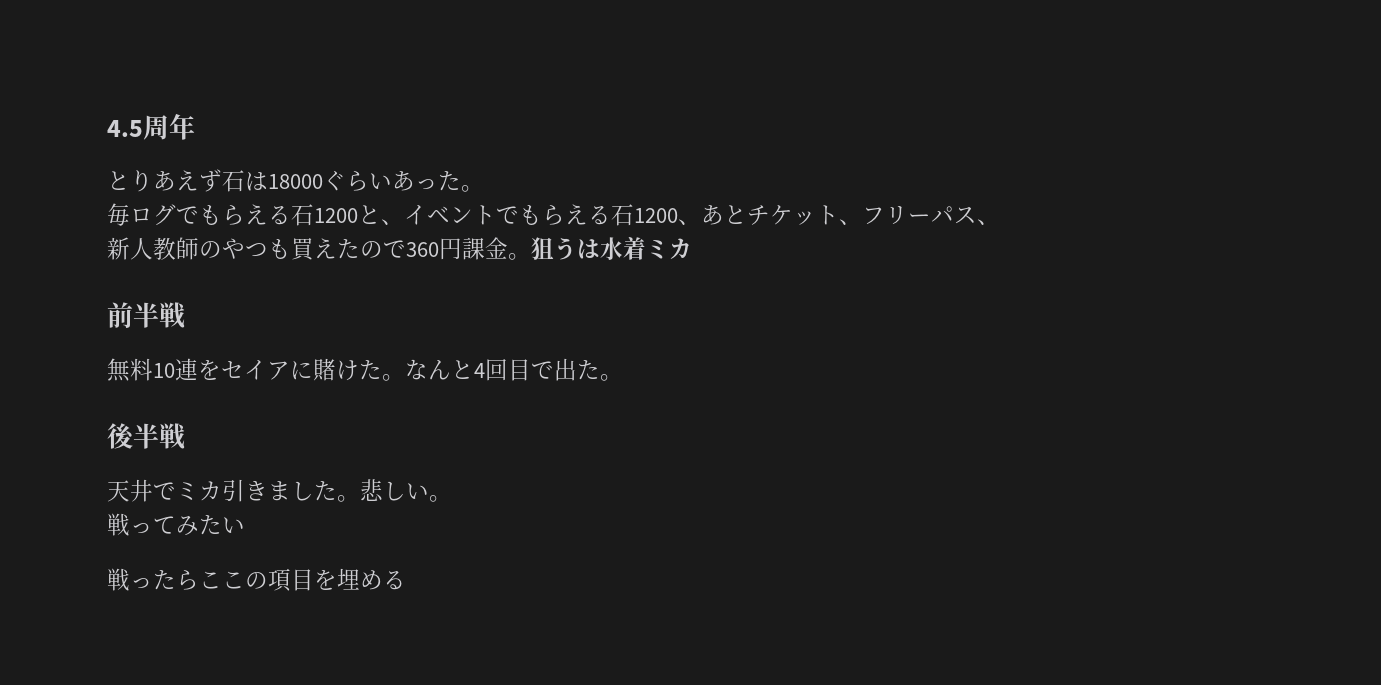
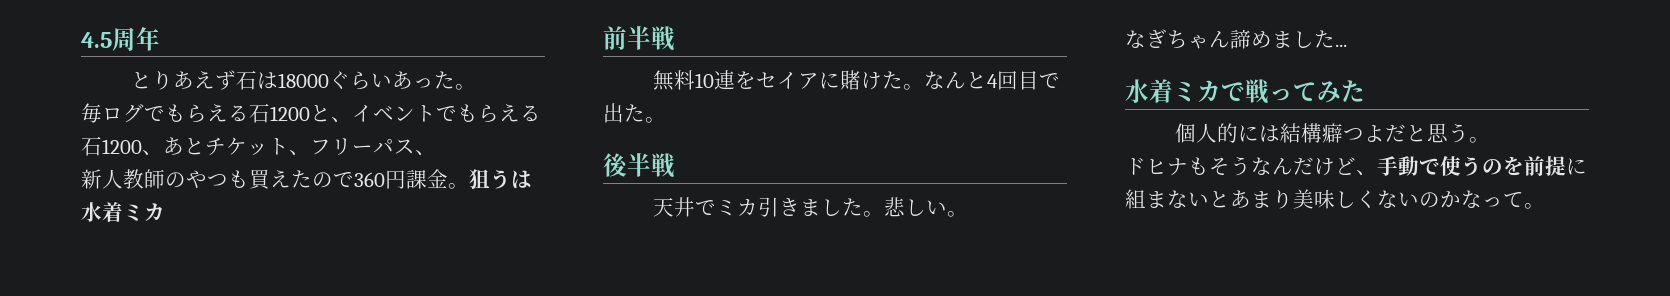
[107,513,245,536] [107,568,406,592] 戦ってみたい // 戦ったらここの項目を埋める -> [1125,29,1347,49] [1125,79,1365,104] [1174,123,1490,143] [1125,156,1587,176] [1125,189,1545,209] なぎちゃん諦めました... // 水着ミカで戦ってみた // 個人的には結構癖つよだと思う。 // ドヒナもそうなんだけど、手動で使うのを前提に組まないとあまり美味しくないのかなって。

